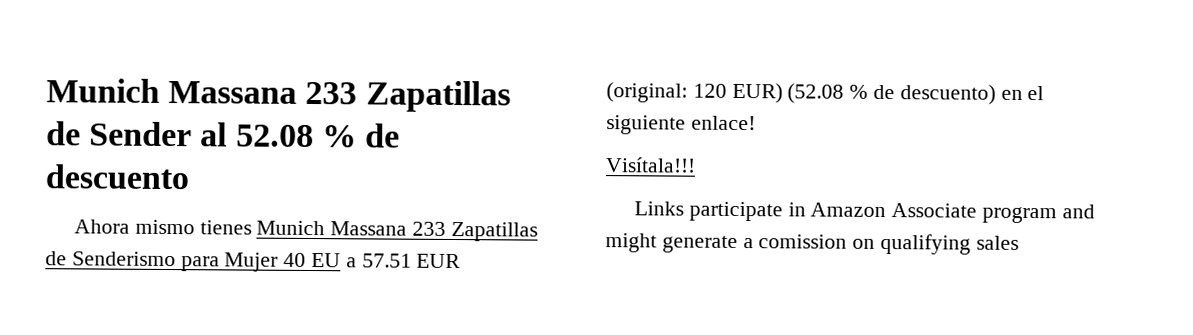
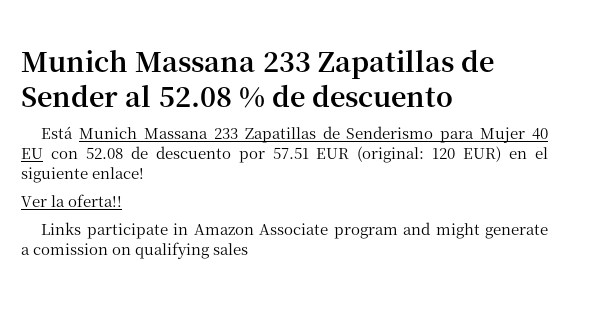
[74,219,252,235] Ahora mismo tienes -> [41,126,74,139] Está
[345,257,357,268] a -> [50,146,265,163] con 52.08 de descuento por
[787,83,996,105] (52.08 % de descuento) -> (502, 154) none
[605,157,696,173] Visítala!!! -> [21,194,123,207] Ver la oferta!!

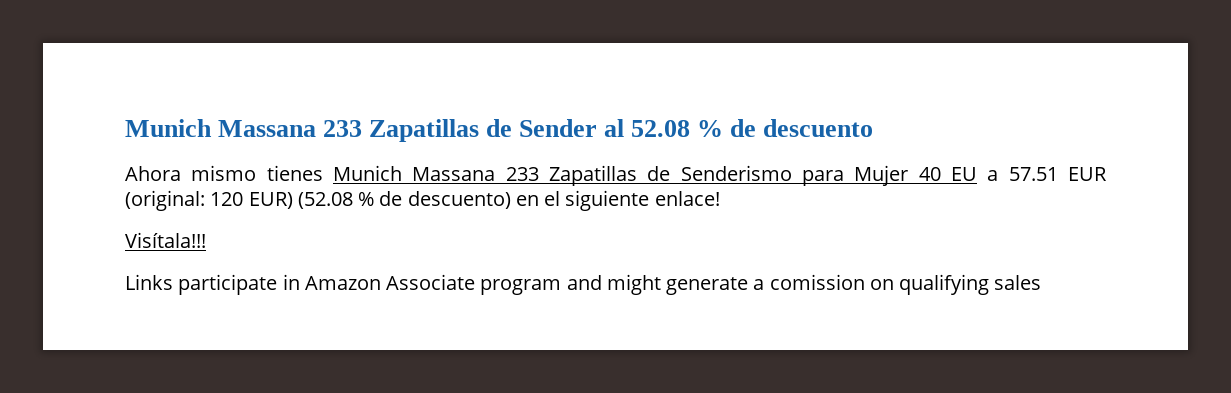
[41,126,74,139] Está -> [125,165,323,181] Ahora mismo tienes
[50,146,265,163] con 52.08 de descuento por -> [987,170,999,181] a
(502, 154) none -> [297,191,511,209] (52.08 % de descuento)
[21,194,123,207] Ver la oferta!! -> [125,232,206,248] Visítala!!!

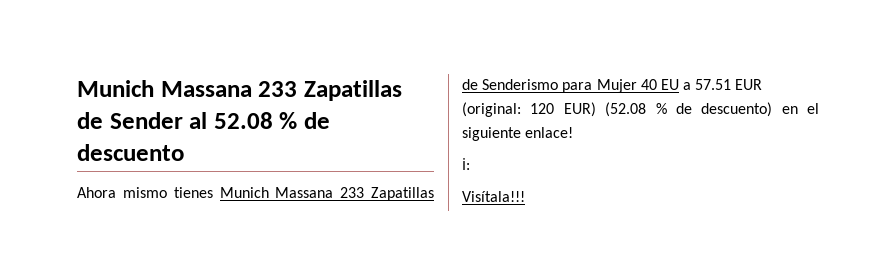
(720, 198) none -> [462,158,470,170] // ℹ:
[125,274,1042,295] // Links participate in Amazon Associate program and might generate a comission on qualifying sales -> (525, 196) none

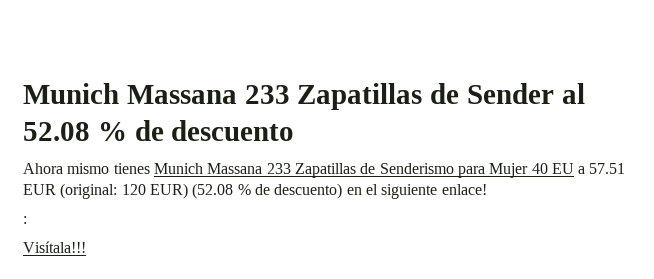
[462,158,470,170] ℹ: -> [23,216,27,224] :

